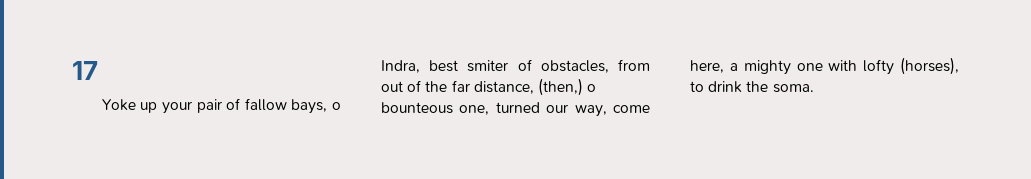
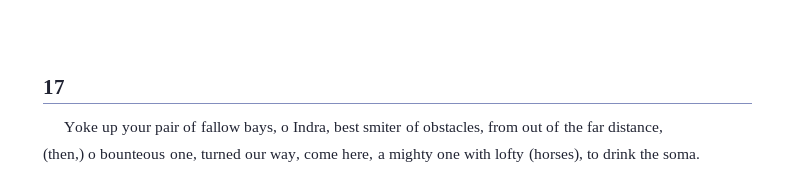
(534, 87) none -> (663, 128) //

